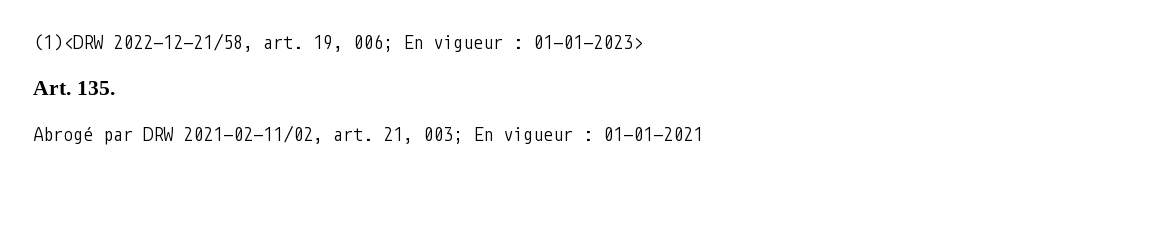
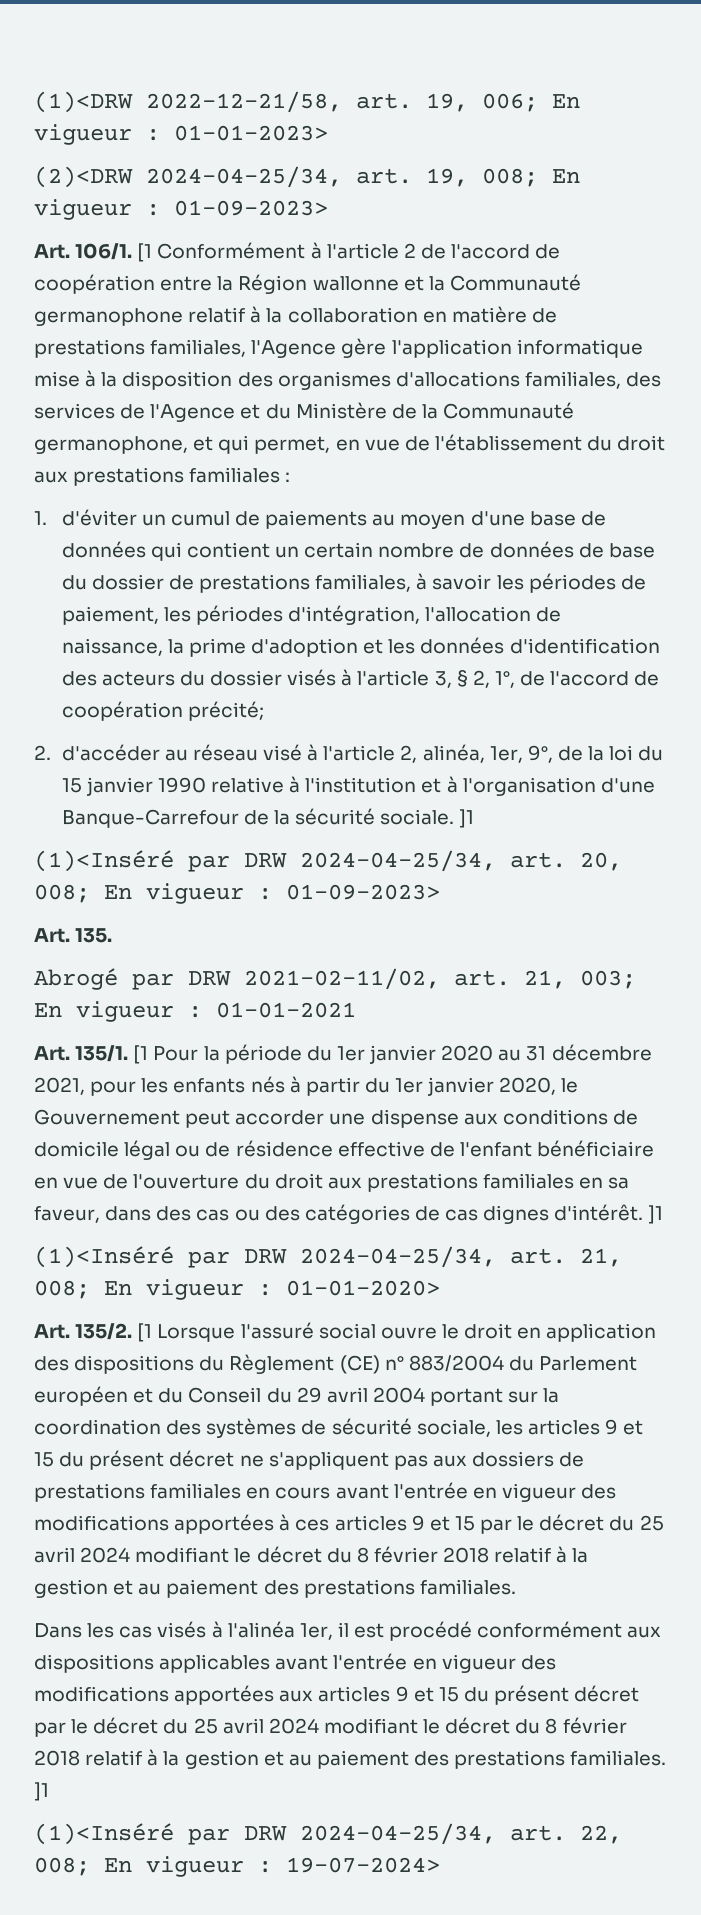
(643, 42) none -> [34,166,580,188] [34,199,328,220] [34,242,561,262] [34,274,581,294] [34,306,557,326] [34,338,643,358] [34,370,662,390] [34,402,575,422] [34,434,666,454] [34,467,291,486] [34,509,606,529] [61,541,655,561] [61,573,646,593] [61,605,562,625] [61,637,660,657] [61,669,660,688] [61,701,264,721] [34,744,664,763] [61,776,655,796] [61,808,475,828] [34,850,622,872] [34,883,440,904] // (2)<DRW 2024-04-25/34, art. 19, 008; En vigueur : 01-09-2023> // Art. 106/1. [1 Conformément à l'article 2 de l'accord de coopération entre la Région wallonne et la Communauté germanophone relatif à la collaboration en matière de prestations familiales, l'Agence gère l'application informatique mise à la disposition des organismes d'allocations familiales, des services de l'Agence et du Ministère de la Communauté germanophone, et qui permet, en vue de l'établissement du droit aux prestations familiales : // 1. d'éviter un cumul de paiements au moyen d'une base de données qui contient un certain nombre de données de base du dossier de prestations familiales, à savoir les périodes de paiement, les périodes d'intégration, l'allocation de naissance, la prime d'adoption et les données d'identification des acteurs du dossier visés à l'article 3, § 2, 1°, de l'accord de coopération précité; // 2. d'accéder au réseau visé à l'article 2, alinéa, 1er, 9°, de la loi du 15 janvier 1990 relative à l'institution et à l'organisation d'une Banque-Carrefour de la sécurité sociale. ]1 // (1)<Inséré par DRW 2024-04-25/34, art. 20, 008; En vigueur : 01-09-2023>
(703, 134) none -> [34,1044,652,1064] [34,1076,579,1096] [34,1109,638,1128] [34,1140,655,1160] [34,1173,630,1192] [34,1204,664,1224] [34,1246,622,1268] [34,1279,440,1300] [34,1322,657,1342] [34,1354,638,1374] [34,1386,560,1406] [34,1418,644,1438] [34,1450,585,1470] [34,1482,617,1502] [34,1514,664,1534] [34,1546,589,1563] [34,1579,516,1598] [34,1621,662,1641] [34,1653,556,1673] [34,1685,640,1705] [34,1717,627,1737] [34,1749,667,1769] [34,1782,49,1801] [34,1823,622,1845] [34,1856,440,1877] // Art. 135/1. [1 Pour la période du 1er janvier 2020 au 31 décembre 2021, pour les enfants nés à partir du 1er janvier 2020, le Gouvernement peut accorder une dispense aux conditions de domicile légal ou de résidence effective de l'enfant bénéficiaire en vue de l'ouverture du droit aux prestations familiales en sa faveur, dans des cas ou des catégories de cas dignes d'intérêt. ]1 // (1)<Inséré par DRW 2024-04-25/34, art. 21, 008; En vigueur : 01-01-2020> // Art. 135/2. [1 Lorsque l'assuré social ouvre le droit en application des dispositions du Règlement (CE) n° 883/2004 du Parlement européen et du Conseil du 29 avril 2004 portant sur la coordination des systèmes de sécurité sociale, les articles 9 et 15 du présent décret ne s'appliquent pas aux dossiers de prestations familiales en cours avant l'entrée en vigueur des modifications apportées à ces articles 9 et 15 par le décret du 25 avril 2024 modifiant le décret du 8 février 2018 relatif à la gestion et au paiement des prestations familiales. // Dans les cas visés à l'alinéa 1er, il est procédé conformément aux dispositions applicables avant l'entrée en vigueur des modifications apportées aux articles 9 et 15 du présent décret par le décret du 25 avril 2024 modifiant le décret du 8 février 2018 relatif à la gestion et au paiement des prestations familiales. ]1 // (1)<Inséré par DRW 2024-04-25/34, art. 22, 008; En vigueur : 19-07-2024>

